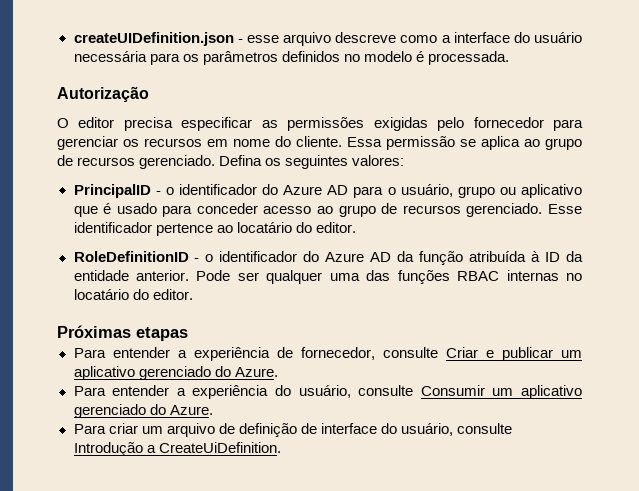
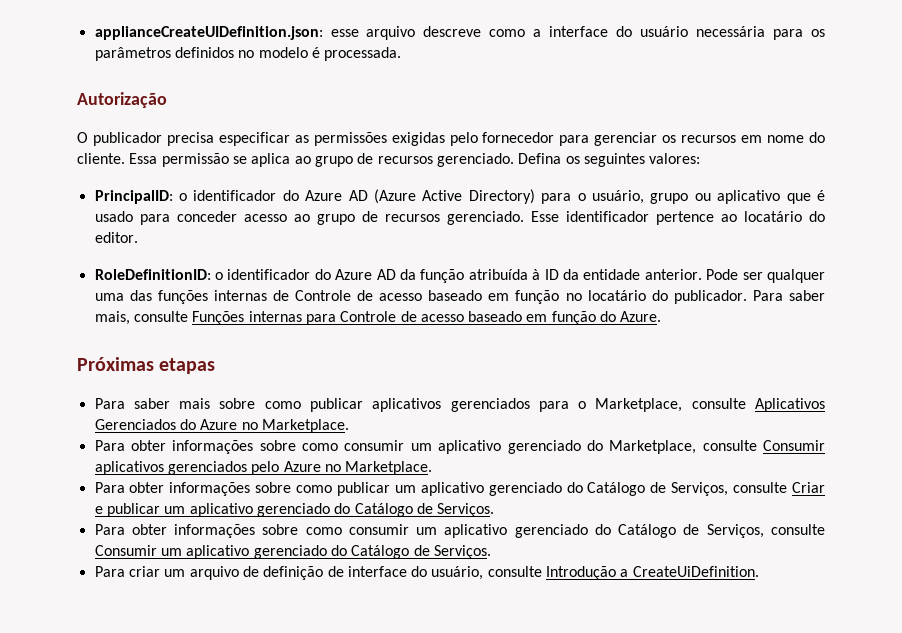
[73,32,243,46] createUIDefinition.json - -> [94,26,323,40] applianceCreateUIDefinition.json:
[78,117,115,128] editor -> [92,132,162,146] publicador
[73,184,349,198] PrincipalID - o identificador do Azure AD -> [94,189,535,204] PrincipalID: o identificador do Azure AD (Azure Active Directory)
[73,251,200,262] RoleDefinitionID - -> [94,269,211,280] RoleDefinitionID:
[457,270,582,281] [73,289,193,300] [57,325,188,341] [73,347,375,361] RBAC internas no locatário do editor. // Próximas etapas // Para entender a experiência de fornecedor, -> [213,290,825,304] [94,311,662,325] [77,357,216,374] [94,398,825,412] [94,419,349,433] [94,440,826,454] [94,461,433,475] [94,482,729,496] internas de Controle de acesso baseado em função no locatário do publicador. Para saber mais, consulte Funções internas para Controle de acesso baseado em função do Azure. // Próximas etapas // Para saber mais sobre como publicar aplicativos gerenciados para o Marketplace, consulte Aplicativos Gerenciados do Azure no Marketplace. // Para obter informações sobre como consumir um aplicativo gerenciado do Marketplace, consulte Consumir aplicativos gerenciados pelo Azure no Marketplace. // Para obter informações sobre como publicar um aplicativo gerenciado do Catálogo de Serviços,
[234,367,278,377] [73,385,351,399] Azure. // Para entender a experiência do usuário, -> [354,503,495,517] [94,524,764,538] Catálogo de Serviços. // Para obter informações sobre como consumir um aplicativo gerenciado do Catálogo de Serviços,
[169,405,213,415] Azure. -> [351,545,491,559] Catálogo de Serviços.

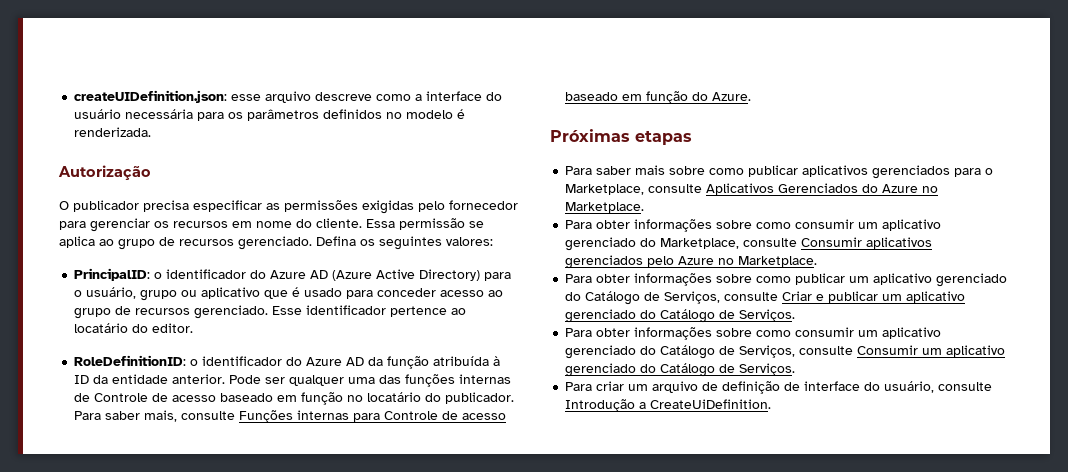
[94,26,323,40] applianceCreateUIDefinition.json: -> [74,90,228,103] createUIDefinition.json:
[324,47,402,61] processada. -> [74,127,152,137] renderizada.

